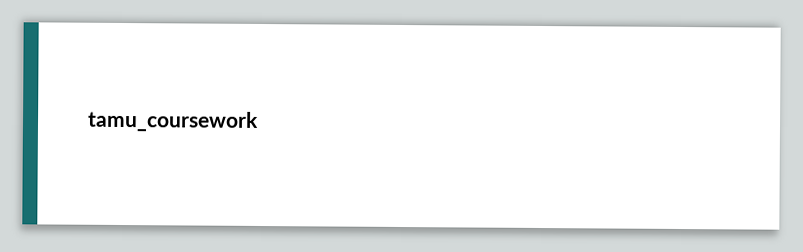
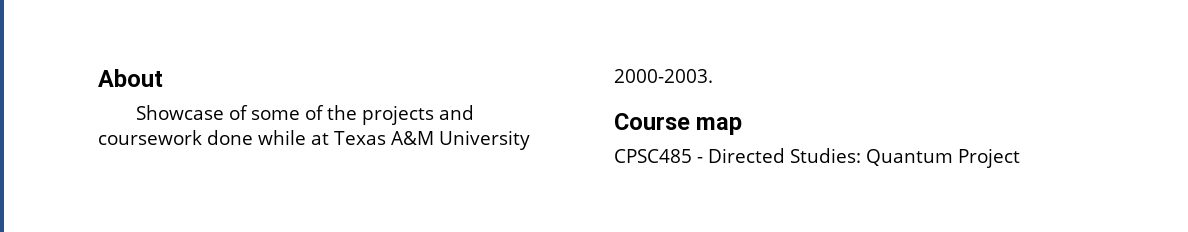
[87,110,259,132] tamu_coursework -> [98,69,163,87] [135,105,474,125] [98,130,530,150] [614,69,713,83] [614,113,743,135] [614,148,1020,168] About // Showcase of some of the projects and coursework done while at Texas A&M University 2000-2003. // Course map // CPSC485 - Directed Studies: Quantum Project

